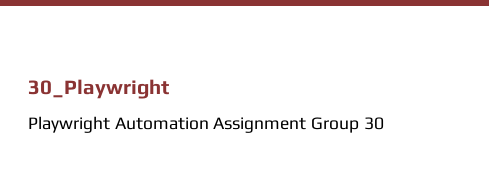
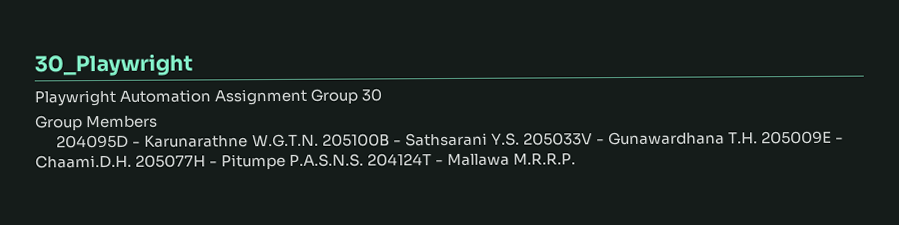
(384, 123) none -> [35,115,159,131] [56,130,845,149] [35,153,577,170] // Group Members // 204095D - Karunarathne W.G.T.N. 205100B - Sathsarani Y.S. 205033V - Gunawardhana T.H. 205009E - Chaami.D.H. 205077H - Pitumpe P.A.S.N.S. 204124T - Mallawa M.R.R.P.

